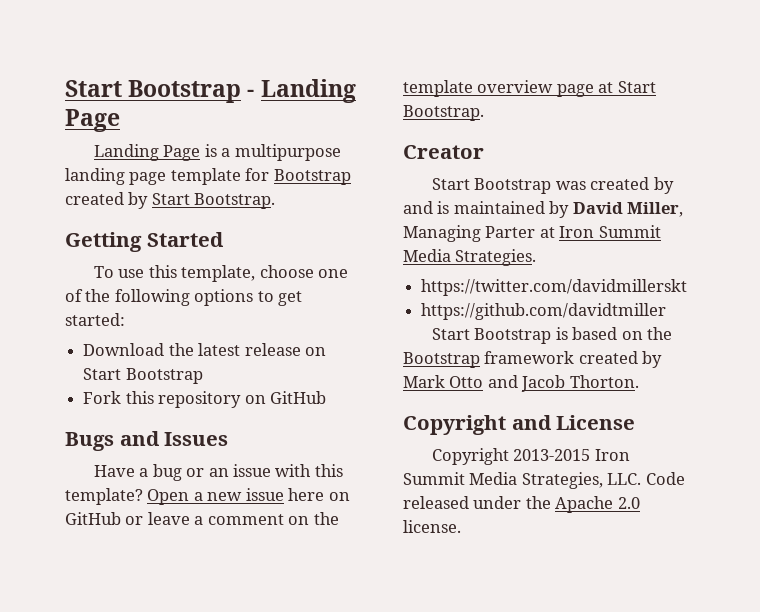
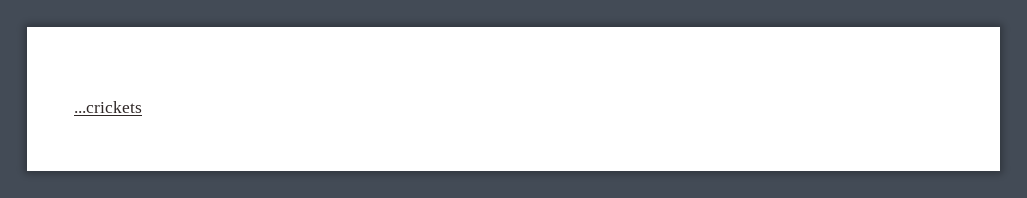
[65,79,356,103] [65,109,120,132] [93,144,341,161] [65,168,351,185] [65,192,276,209] [65,232,224,252] [93,265,348,282] [65,289,303,306] [65,313,125,326] [83,343,326,356] [83,368,203,384] [83,391,326,408] [65,431,229,451] [93,464,343,481] [65,488,350,505] [65,512,339,525] [403,80,656,97] [403,105,484,121] [403,145,484,159] [431,177,674,194] [403,201,684,218] [403,225,661,242] [403,249,537,266] [421,279,688,296] [421,303,667,320] [431,327,672,344] [403,351,663,368] [403,375,639,392] [403,415,636,435] [431,448,630,465] [403,472,685,489] [403,496,640,513] [403,520,461,533] Start Bootstrap - Landing Page // Landing Page is a multipurpose landing page template for Bootstrap created by Start Bootstrap. // Getting Started // To use this template, choose one of the following options to get started: // Download the latest release on Start Bootstrap // Fork this repository on GitHub // Bugs and Issues // Have a bug or an issue with this template? Open a new issue here on GitHub or leave a comment on the template overview page at Start Bootstrap. // Creator // Start Bootstrap was created by and is maintained by David Miller, Managing Parter at Iron Summit Media Strategies. // https://twitter.com/davidmillerskt // https://github.com/davidtmiller // Start Bootstrap is based on the Bootstrap framework created by Mark Otto and Jacob Thorton. // Copyright and License // Copyright 2013-2015 Iron Summit Media Strategies, LLC. Code released under the Apache 2.0 license. -> [74,101,142,113] ...crickets

